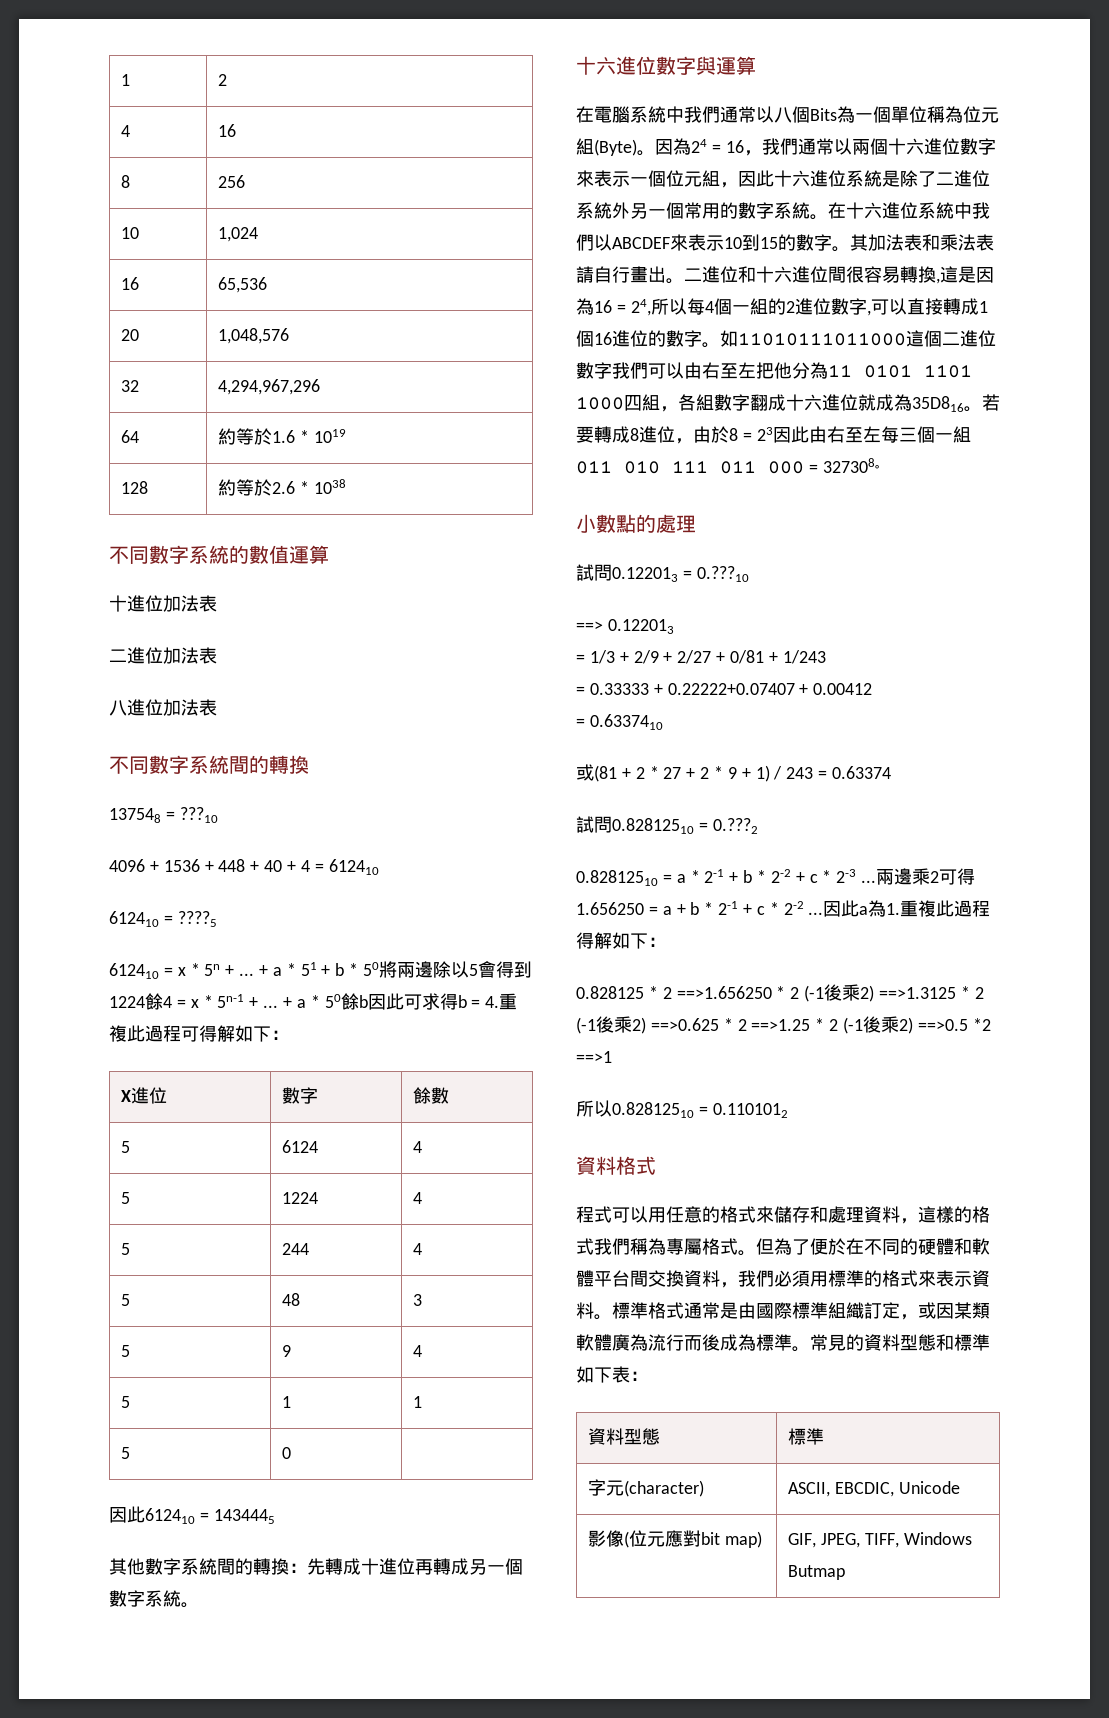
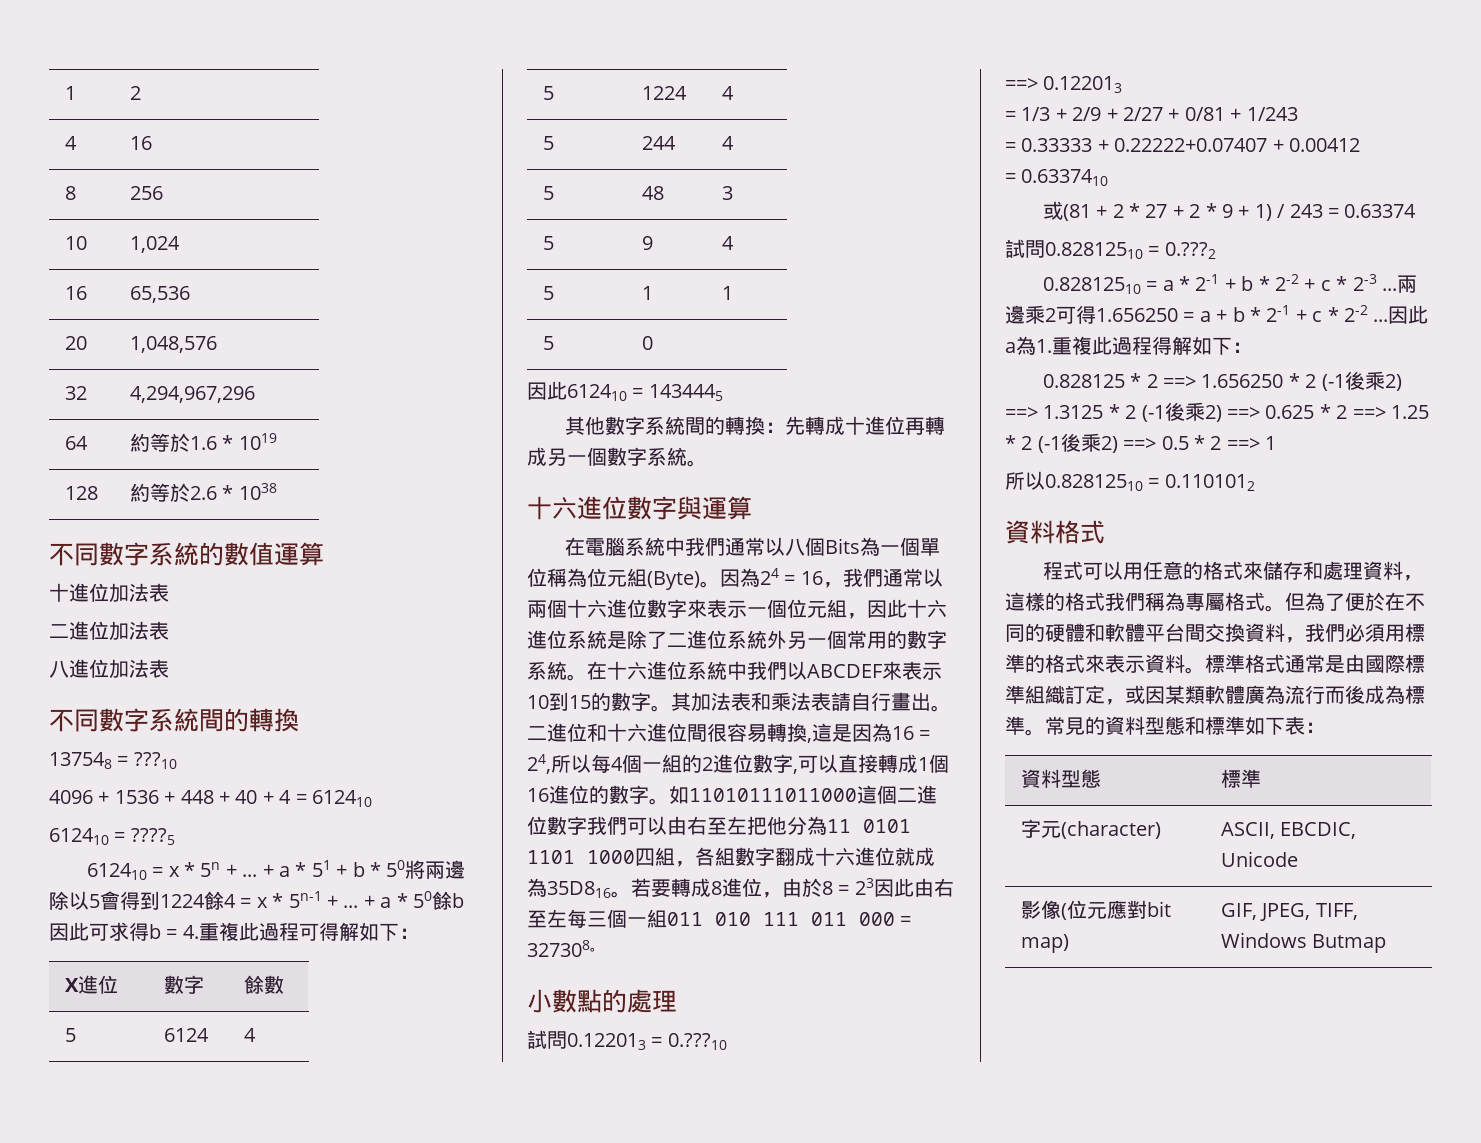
[676,984,984,1002] [576,1016,991,1034] [576,1051,612,1063] ==>1.656250 * 2 (-1後乘2) ==>1.3125 * 2 (-1後乘2) ==>0.625 * 2 ==>1.25 * 2 (-1後乘2) ==>0.5 *2 ==>1 -> [1163,371,1402,391] [1005,402,1429,422] [1005,433,1277,453] ==> 1.656250 * 2 (-1後乘2) ==> 1.3125 * 2 (-1後乘2) ==> 0.625 * 2 ==> 1.25 * 2 (-1後乘2) ==> 0.5 * 2 ==> 1

